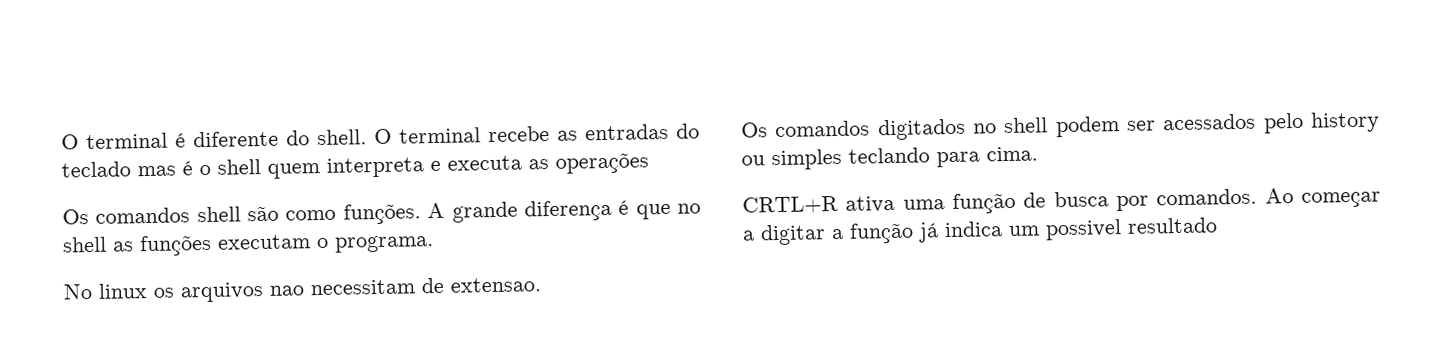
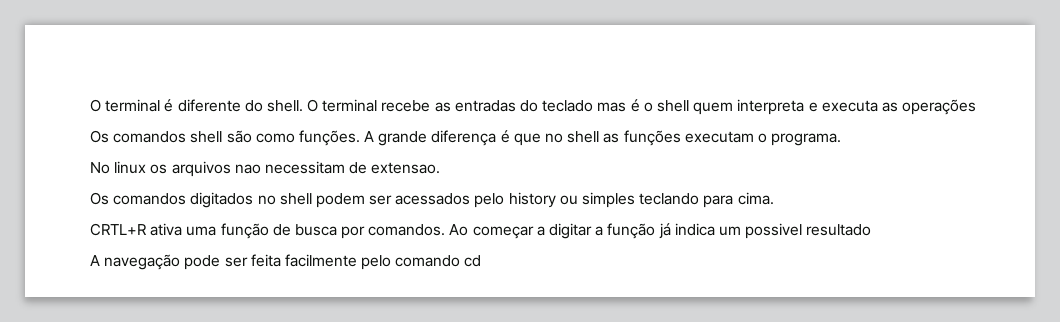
(1218, 225) none -> [90,254,482,270] // A navegação pode ser feita facilmente pelo comando cd

